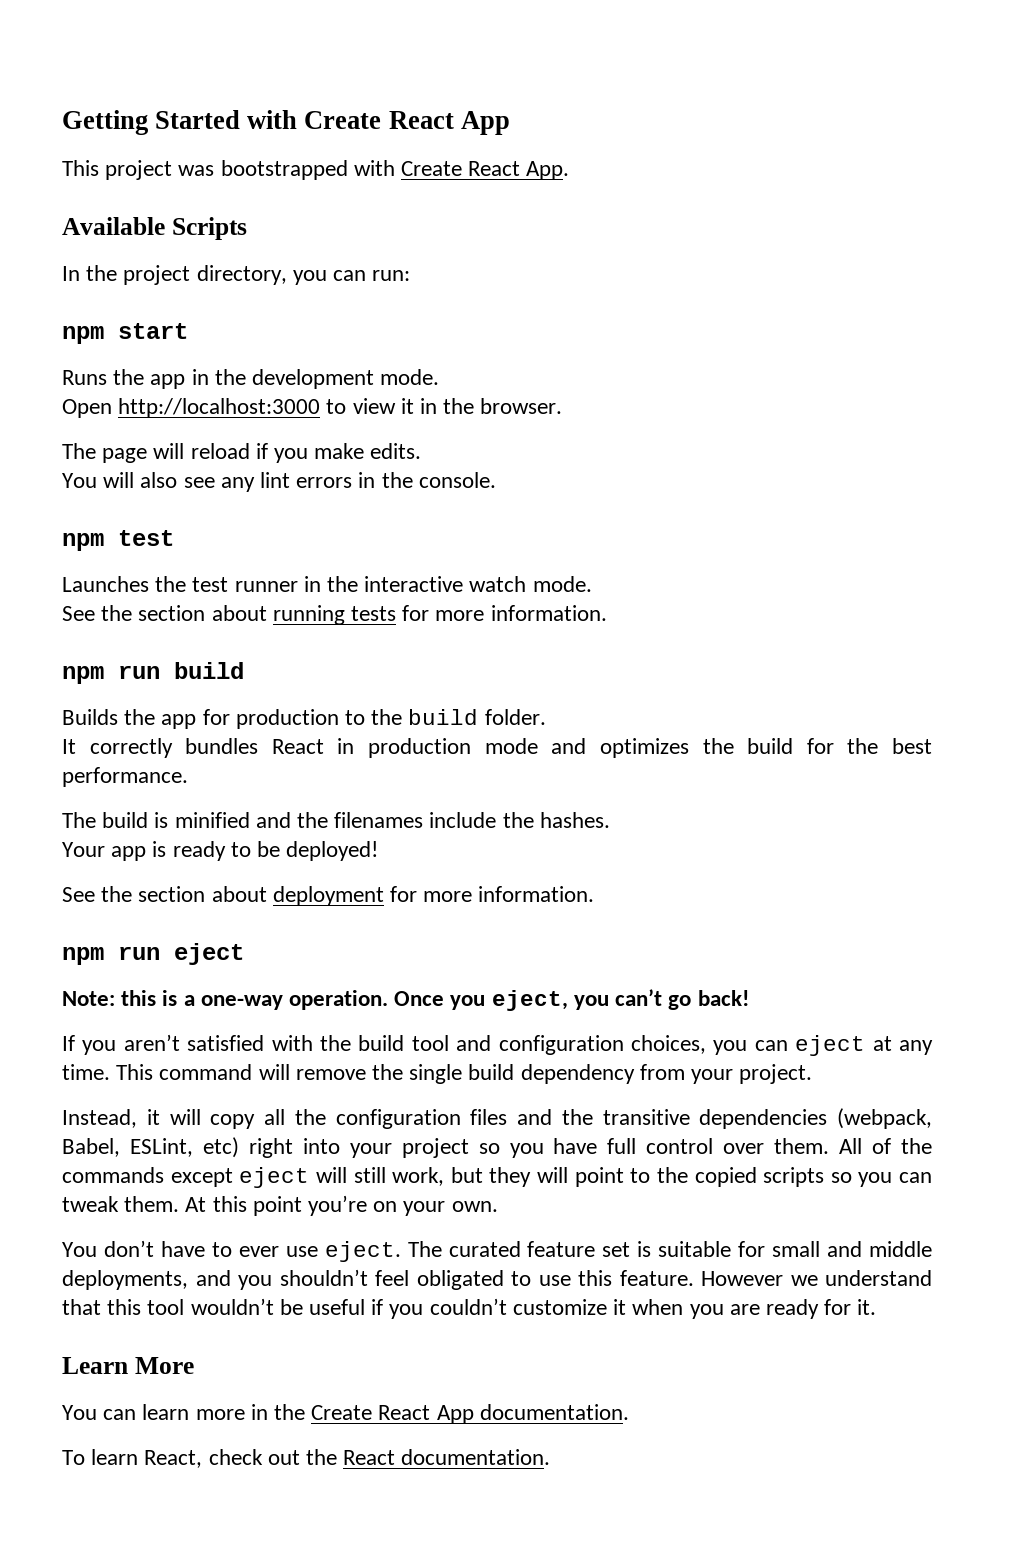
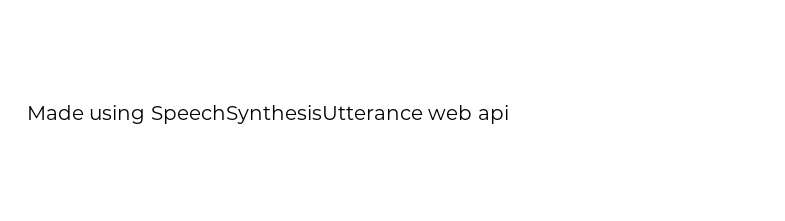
[62,110,510,135] [62,160,570,180] [62,217,247,240] [62,265,411,285] [62,323,188,344] [62,369,440,389] [62,398,563,418] [62,443,422,463] [62,472,496,492] [62,530,174,551] [62,576,592,592] [62,605,607,625] [62,662,244,684] [62,709,546,729] [62,738,933,758] [62,767,188,787] [62,812,610,828] [62,841,379,861] [62,886,595,906] [62,943,244,965] [62,989,749,1011] [62,1034,933,1056] [62,1064,813,1084] [62,1108,932,1129] [62,1137,932,1158] [62,1167,932,1188] [62,1195,498,1216] [62,1240,932,1262] [62,1269,932,1290] [62,1298,877,1319] [62,1357,194,1374] [62,1404,629,1424] [62,1449,551,1468] Getting Started with Create React App // This project was bootstrapped with Create React App. // Available Scripts // In the project directory, you can run: // npm start // Runs the app in the development mode. // Open http://localhost:3000 to view it in the browser. // The page will reload if you make edits. // You will also see any lint errors in the console. // npm test // Launches the test runner in the interactive watch mode. // See the section about running tests for more information. // npm run build // Builds the app for production to the build folder. // It correctly bundles React in production mode and optimizes the build for the best performance. // The build is minified and the filenames include the hashes. // Your app is ready to be deployed! // See the section about deployment for more information. // npm run eject // Note: this is a one-way operation. Once you eject, you can’t go back! // If you aren’t satisfied with the build tool and configuration choices, you can eject at any time. This command will remove the single build dependency from your project. // Instead, it will copy all the configuration files and the transitive dependencies (webpack, Babel, ESLint, etc) right into your project so you have full control over them. All of the commands except eject will still work, but they will point to the copied scripts so you can tweak them. At this point you’re on your own. // You don’t have to ever use eject. The curated feature set is suitable for small and middle deployments, and you shouldn’t feel obligated to use this feature. However we understand that this tool wouldn’t be useful if you couldn’t customize it when you are ready for it. // Learn More // You can learn more in the Create React App documentation. // To learn React, check out the React documentation. -> [27,105,509,124] Made using SpeechSynthesisUtterance web api

